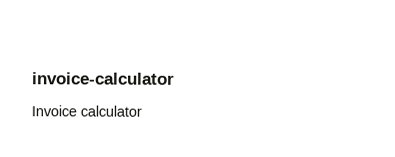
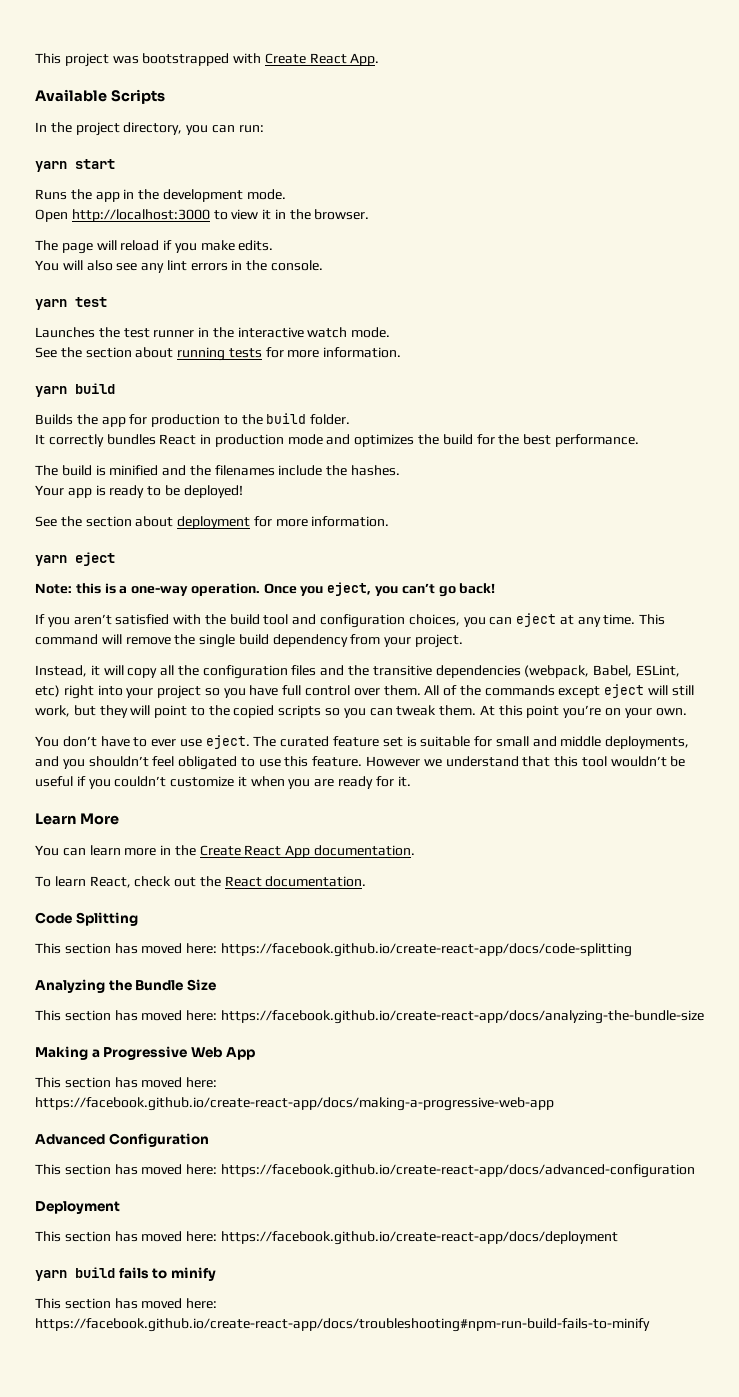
[31,72,175,85] [31,105,142,117] invoice-calculator // Invoice calculator -> [35,53,380,67] [35,89,165,104] [35,122,264,136] [35,159,115,172] [35,189,286,202] [35,209,370,222] [35,240,274,254] [35,260,324,273] [35,297,107,310] [35,327,391,338] [35,347,402,361] [35,383,115,397] [35,413,351,427] [35,434,639,447] [35,465,401,476] [35,485,243,498] [35,516,390,529] [35,552,115,566] [35,582,496,597] [35,613,666,628] [35,634,464,648] [35,665,680,679] [35,684,694,699] [35,705,687,718] [35,735,690,749] [35,756,686,770] [35,776,411,789] [35,813,119,825] [35,845,416,858] [35,876,367,888] [35,912,138,926] [35,943,632,957] [35,979,216,993] [35,1010,704,1024] [35,1046,255,1060] [35,1077,218,1088] [35,1097,554,1111] [35,1133,209,1147] [35,1164,695,1178] [35,1201,120,1214] [35,1231,618,1245] [35,1267,216,1281] [35,1298,218,1309] [35,1318,650,1332] This project was bootstrapped with Create React App. // Available Scripts // In the project directory, you can run: // yarn start // Runs the app in the development mode. // Open http://localhost:3000 to view it in the browser. // The page will reload if you make edits. // You will also see any lint errors in the console. // yarn test // Launches the test runner in the interactive watch mode. // See the section about running tests for more information. // yarn build // Builds the app for production to the build folder. // It correctly bundles React in production mode and optimizes the build for the best performance. // The build is minified and the filenames include the hashes. // Your app is ready to be deployed! // See the section about deployment for more information. // yarn eject // Note: this is a one-way operation. Once you eject, you can’t go back! // If you aren’t satisfied with the build tool and configuration choices, you can eject at any time. This command will remove the single build dependency from your project. // Instead, it will copy all the configuration files and the transitive dependencies (webpack, Babel, ESLint, etc) right into your project so you have full control over them. All of the commands except eject will still work, but they will point to the copied scripts so you can tweak them. At this point you’re on your own. // You don’t have to ever use eject. The curated feature set is suitable for small and middle deployments, and you shouldn’t feel obligated to use this feature. However we understand that this tool wouldn’t be useful if you couldn’t customize it when you are ready for it. // Learn More // You can learn more in the Create React App documentation. // To learn React, check out the React documentation. // Code Splitting // This section has moved here: https://facebook.github.io/create-react-app/docs/code-splitting // Analyzing the Bundle Size // This section has moved here: https://facebook.github.io/create-react-app/docs/analyzing-the-bundle-size // Making a Progressive Web App // This section has moved here: https://facebook.github.io/create-react-app/docs/making-a-progressive-web-app // Advanced Configuration // This section has moved here: https://facebook.github.io/create-react-app/docs/advanced-configuration // Deployment // This section has moved here: https://facebook.github.io/create-react-app/docs/deployment // yarn build fails to minify // This section has moved here: https://facebook.github.io/create-react-app/docs/troubleshooting#npm-run-build-fails-to-minify

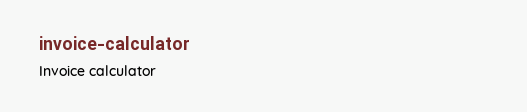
[35,53,380,67] [35,89,165,104] [35,122,264,136] [35,159,115,172] [35,189,286,202] [35,209,370,222] [35,240,274,254] [35,260,324,273] [35,297,107,310] [35,327,391,338] [35,347,402,361] [35,383,115,397] [35,413,351,427] [35,434,639,447] [35,465,401,476] [35,485,243,498] [35,516,390,529] [35,552,115,566] [35,582,496,597] [35,613,666,628] [35,634,464,648] [35,665,680,679] [35,684,694,699] [35,705,687,718] [35,735,690,749] [35,756,686,770] [35,776,411,789] [35,813,119,825] [35,845,416,858] [35,876,367,888] [35,912,138,926] [35,943,632,957] [35,979,216,993] [35,1010,704,1024] [35,1046,255,1060] [35,1077,218,1088] [35,1097,554,1111] [35,1133,209,1147] [35,1164,695,1178] [35,1201,120,1214] [35,1231,618,1245] [35,1267,216,1281] [35,1298,218,1309] [35,1318,650,1332] This project was bootstrapped with Create React App. // Available Scripts // In the project directory, you can run: // yarn start // Runs the app in the development mode. // Open http://localhost:3000 to view it in the browser. // The page will reload if you make edits. // You will also see any lint errors in the console. // yarn test // Launches the test runner in the interactive watch mode. // See the section about running tests for more information. // yarn build // Builds the app for production to the build folder. // It correctly bundles React in production mode and optimizes the build for the best performance. // The build is minified and the filenames include the hashes. // Your app is ready to be deployed! // See the section about deployment for more information. // yarn eject // Note: this is a one-way operation. Once you eject, you can’t go back! // If you aren’t satisfied with the build tool and configuration choices, you can eject at any time. This command will remove the single build dependency from your project. // Instead, it will copy all the configuration files and the transitive dependencies (webpack, Babel, ESLint, etc) right into your project so you have full control over them. All of the commands except eject will still work, but they will point to the copied scripts so you can tweak them. At this point you’re on your own. // You don’t have to ever use eject. The curated feature set is suitable for small and middle deployments, and you shouldn’t feel obligated to use this feature. However we understand that this tool wouldn’t be useful if you couldn’t customize it when you are ready for it. // Learn More // You can learn more in the Create React App documentation. // To learn React, check out the React documentation. // Code Splitting // This section has moved here: https://facebook.github.io/create-react-app/docs/code-splitting // Analyzing the Bundle Size // This section has moved here: https://facebook.github.io/create-react-app/docs/analyzing-the-bundle-size // Making a Progressive Web App // This section has moved here: https://facebook.github.io/create-react-app/docs/making-a-progressive-web-app // Advanced Configuration // This section has moved here: https://facebook.github.io/create-react-app/docs/advanced-configuration // Deployment // This section has moved here: https://facebook.github.io/create-react-app/docs/deployment // yarn build fails to minify // This section has moved here: https://facebook.github.io/create-react-app/docs/troubleshooting#npm-run-build-fails-to-minify -> [39,36,190,50] [39,65,156,76] invoice-calculator // Invoice calculator

